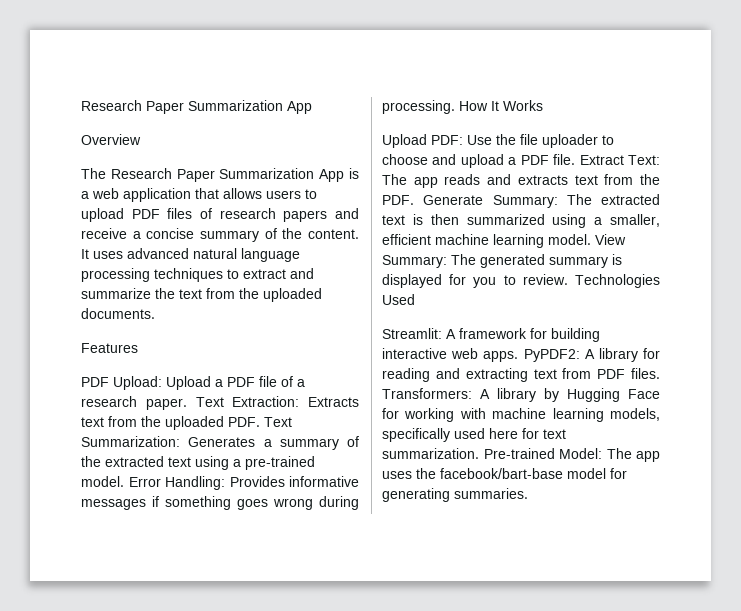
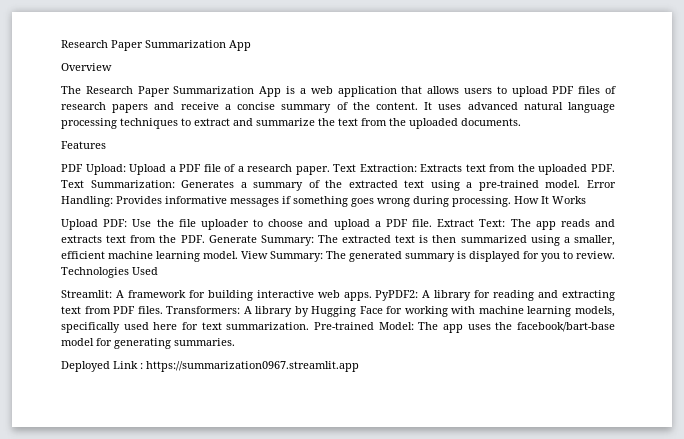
(528, 493) none -> [61,361,359,372] // Deployed Link : https://summarization0967.streamlit.app

